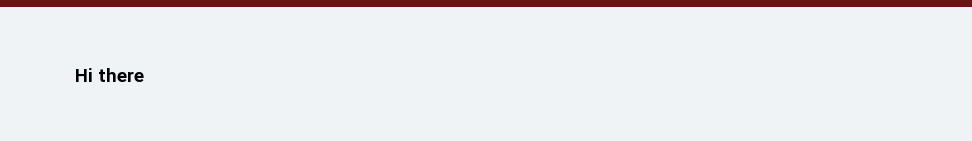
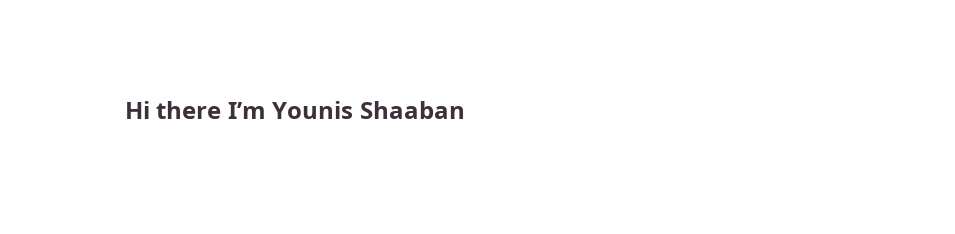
(144, 75) none -> [227,101,465,119] I’m Younis Shaaban

